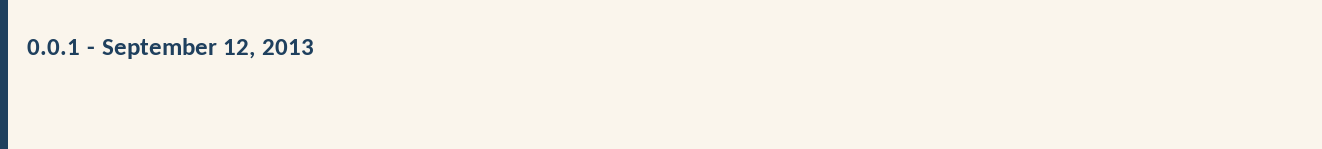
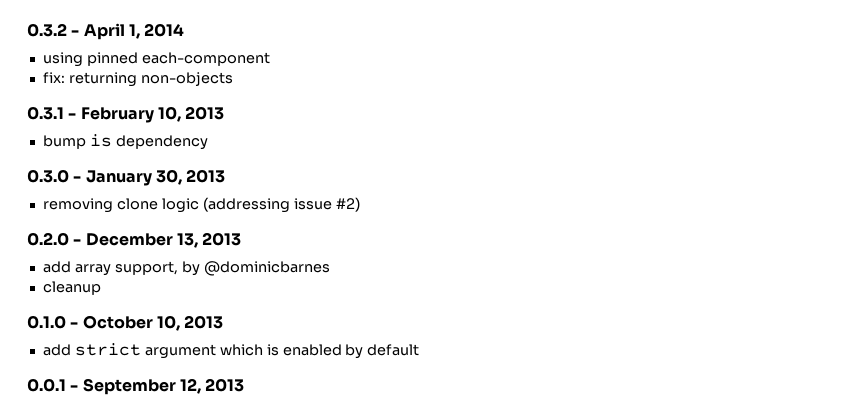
(27, 47) none -> [27,23,185,40] [42,52,270,67] [42,72,233,87] [27,106,225,123] [42,134,208,150] [27,169,226,186] [42,197,360,213] [27,232,242,248] [42,261,330,276] [42,281,101,295] [27,315,224,331] [42,343,420,359] 0.3.2 - April 1, 2014 // using pinned each-component // fix: returning non-objects // 0.3.1 - February 10, 2013 // bump is dependency // 0.3.0 - January 30, 2013 // removing clone logic (addressing issue #2) // 0.2.0 - December 13, 2013 // add array support, by @dominicbarnes // cleanup // 0.1.0 - October 10, 2013 // add strict argument which is enabled by default //

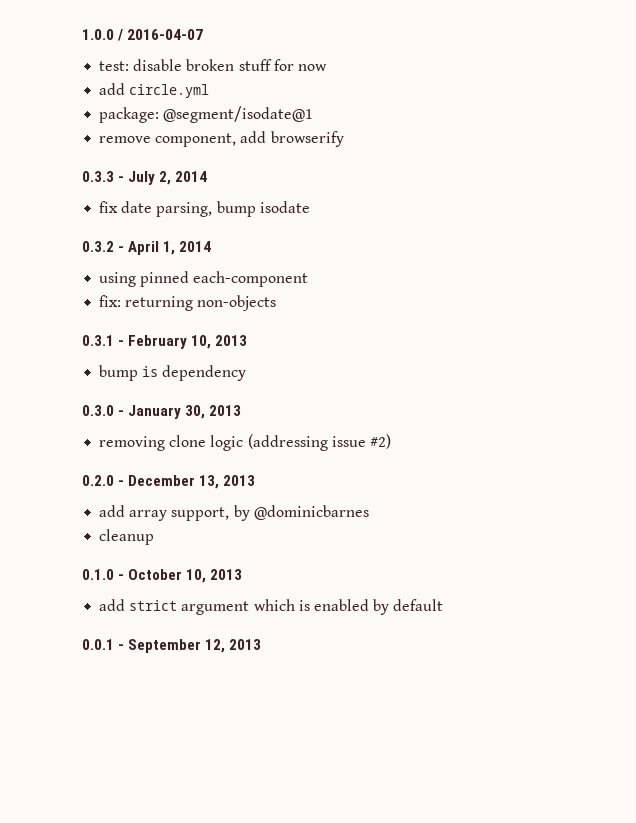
(27, 30) none -> [82,29,204,41] [99,59,327,71] [99,83,210,98] [99,106,314,123] [99,131,344,147] [82,171,208,185] [99,201,310,217] 1.0.0 / 2016-04-07 // test: disable broken stuff for now // add circle.yml // package: @segment/isodate@1 // remove component, add browserify // 0.3.3 - July 2, 2014 // fix date parsing, bump isodate //

